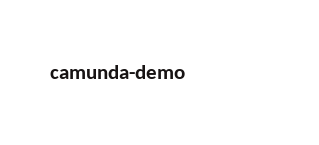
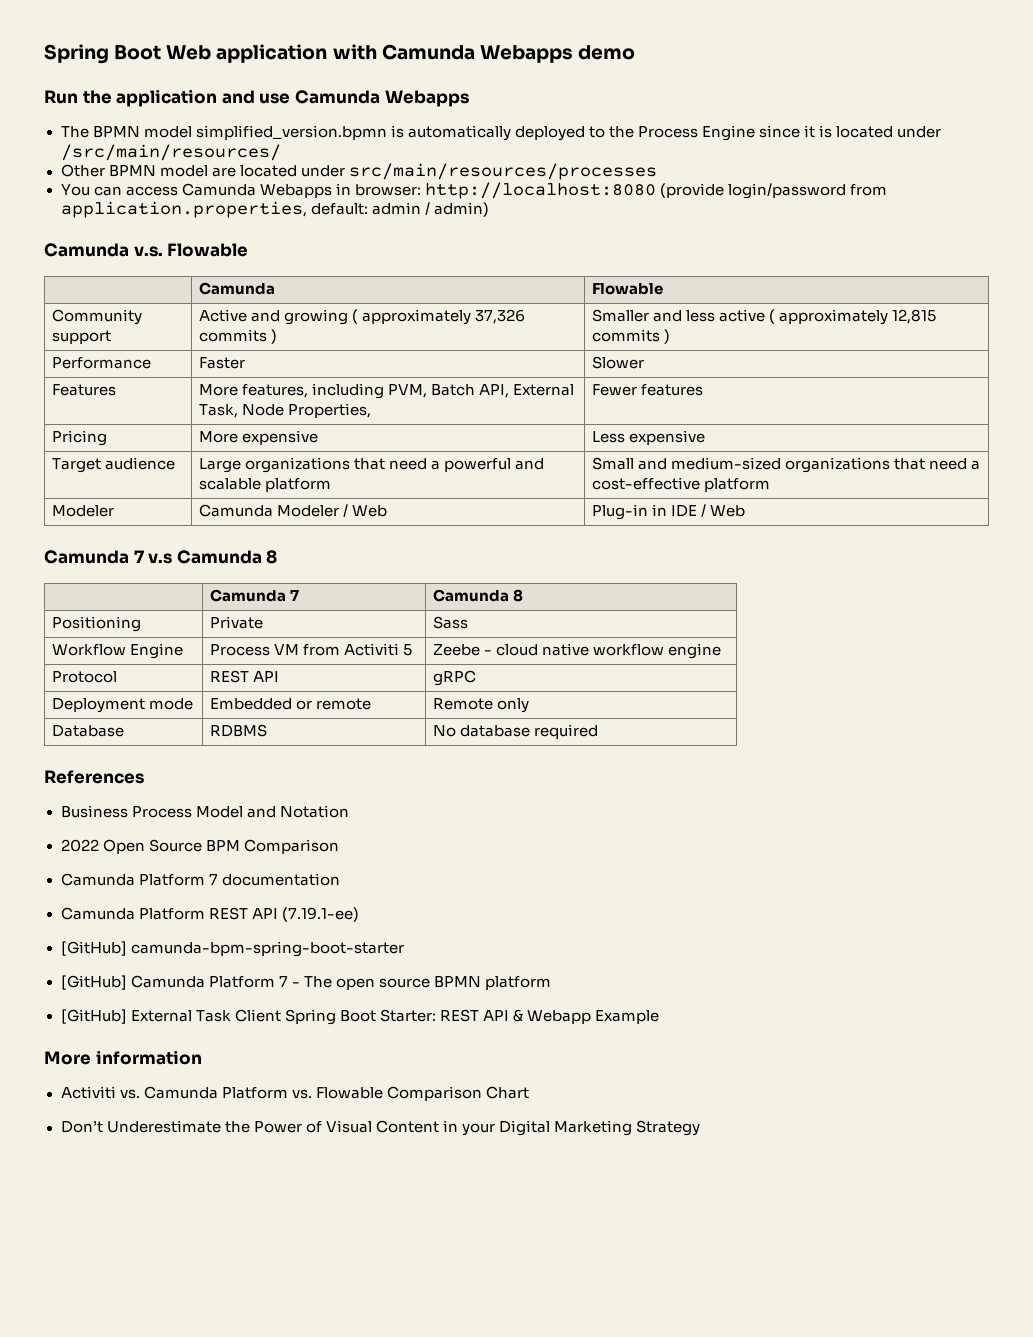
[50,65,185,79] camunda-demo -> [44,44,635,64] [44,89,469,107] [60,125,942,141] [60,144,281,161] [60,163,657,180] [60,182,887,199] [60,201,489,218] [44,243,249,257] [198,282,275,295] [591,283,663,295] [51,309,142,325] [51,330,111,344] [198,309,525,325] [198,329,277,344] [591,309,936,325] [591,329,670,344] [51,357,151,369] [198,357,245,369] [591,356,644,369] [51,384,116,396] [198,383,574,399] [198,403,371,418] [591,384,703,396] [51,430,107,446] [198,430,318,445] [591,430,705,445] [51,457,175,473] [198,457,544,473] [198,478,331,492] [591,457,980,473] [591,477,770,492] [51,505,114,517] [198,504,387,517] [591,504,745,520] [44,550,278,564] [209,589,299,602] [432,589,523,602] [51,616,141,632] [209,616,263,629] [432,616,468,629] [51,643,183,659] [209,643,412,656] [432,643,721,659] [51,671,117,683] [209,670,279,683] [432,670,476,686] [51,698,193,713] [209,698,371,710] [432,698,529,713] [51,725,124,737] [209,724,267,737] [432,724,598,739] [44,770,144,784] [60,805,349,818] [60,839,339,854] [60,873,340,886] [60,907,359,922] [60,941,404,957] [60,975,551,990] [60,1009,660,1025] [44,1050,202,1065] [60,1086,529,1101] [60,1120,701,1136] Spring Boot Web application with Camunda Webapps demo // Run the application and use Camunda Webapps // The BPMN model simplified_version.bpmn is automatically deployed to the Process Engine since it is located under /src/main/resources/ // Other BPMN model are located under src/main/resources/processes // You can access Camunda Webapps in browser: http://localhost:8080 (provide login/password from application.properties, default: admin / admin) // Camunda v.s. Flowable // | Camunda | Flowable // Community support | Active and growing ( approximately 37,326 commits ) | Smaller and less active ( approximately 12,815 commits ) // Performance | Faster | Slower // Features | More features, including PVM, Batch API, External Task, Node Properties, | Fewer features // Pricing | More expensive | Less expensive // Target audience | Large organizations that need a powerful and scalable platform | Small and medium-sized organizations that need a cost-effective platform // Modeler | Camunda Modeler / Web | Plug-in in IDE / Web // Camunda 7 v.s Camunda 8 // | Camunda 7 | Camunda 8 // Positioning | Private | Sass // Workflow Engine | Process VM from Activiti 5 | Zeebe - cloud native workflow engine // Protocol | REST API | gRPC // Deployment mode | Embedded or remote | Remote only // Database | RDBMS | No database required // References // Business Process Model and Notation // 2022 Open Source BPM Comparison // Camunda Platform 7 documentation // Camunda Platform REST API (7.19.1-ee) // [GitHub] camunda-bpm-spring-boot-starter // [GitHub] Camunda Platform 7 - The open source BPMN platform // [GitHub] External Task Client Spring Boot Starter: REST API & Webapp Example // More information // Activiti vs. Camunda Platform vs. Flowable Comparison Chart // Don’t Underestimate the Power of Visual Content in your Digital Marketing Strategy

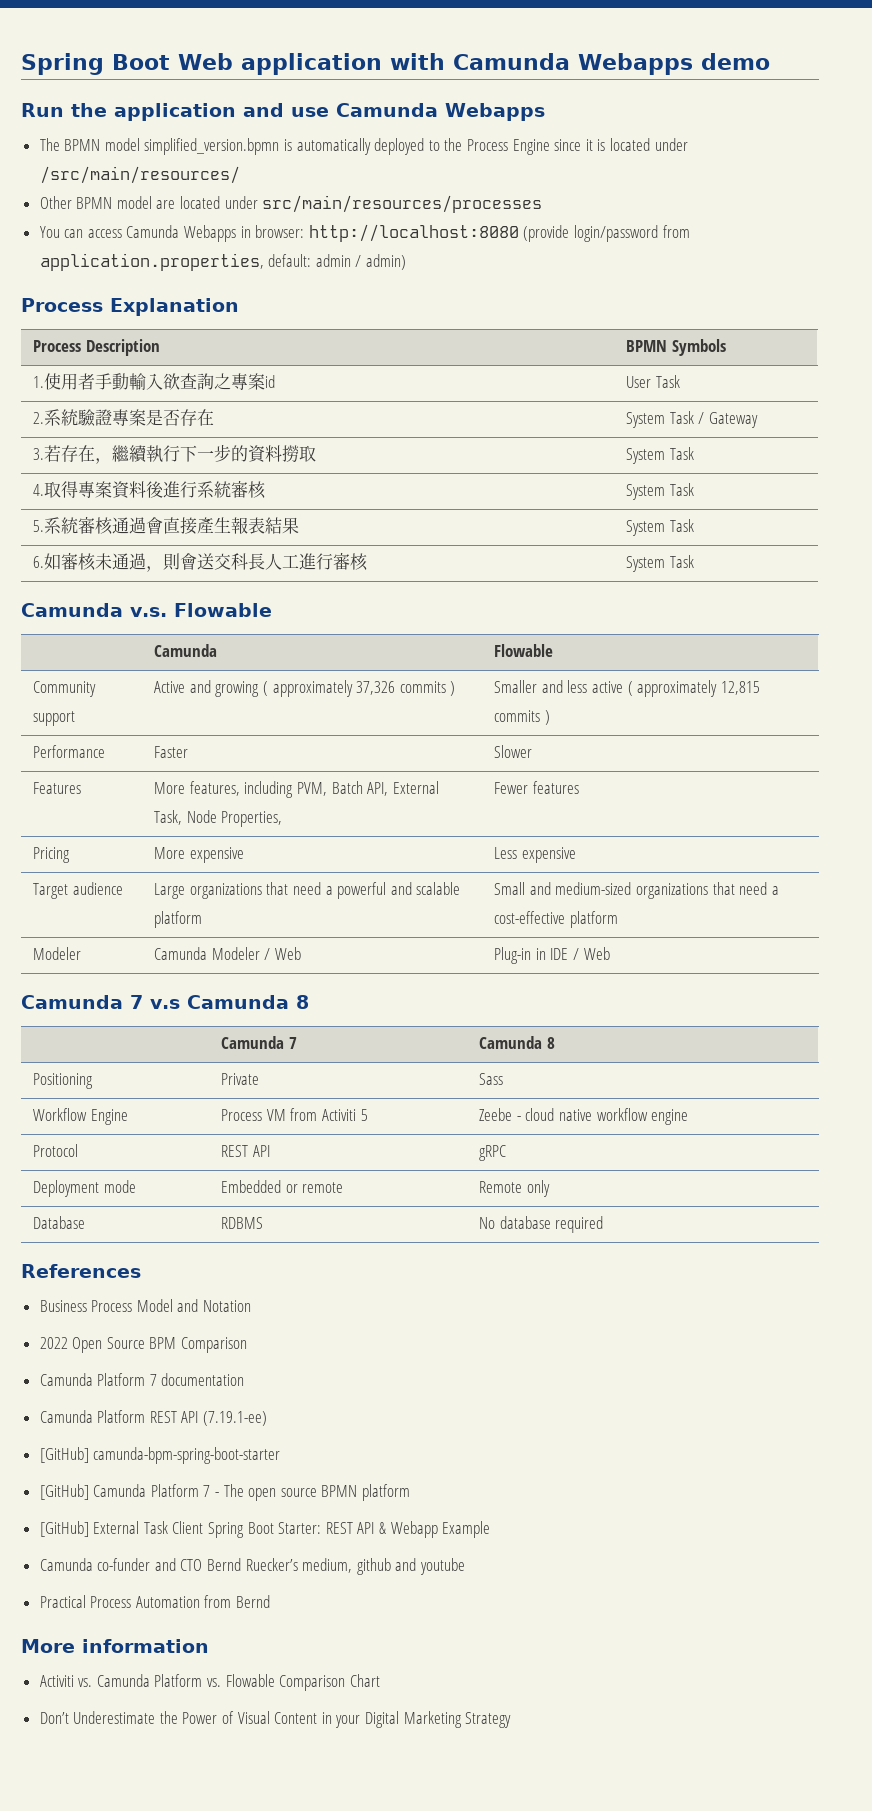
(489, 209) none -> [21,298,239,316] [33,339,160,356] [626,339,726,356] [33,373,276,390] [626,375,680,388] [33,409,215,427] [626,411,759,428] [33,444,317,464] [626,447,694,464] [33,480,267,499] [626,483,694,500] [33,516,300,535] [626,519,694,536] [33,552,369,572] [626,555,694,572] // Process Explanation // Process Description | BPMN Symbols // 1.使用者手動輸入欲查詢之專案id | User Task // 2.系統驗證專案是否存在 | System Task / Gateway // 3.若存在，繼續執行下一步的資料撈取 | System Task // 4.取得專案資料後進行系統審核 | System Task // 5.系統審核通過會直接產生報表結果 | System Task // 6.如審核未通過，則會送交科長人工進行審核 | System Task
(660, 1017) none -> [39,1558,466,1575] [39,1595,271,1608] // Camunda co-funder and CTO Bernd Ruecker’s medium, github and youtube // Practical Process Automation from Bernd

